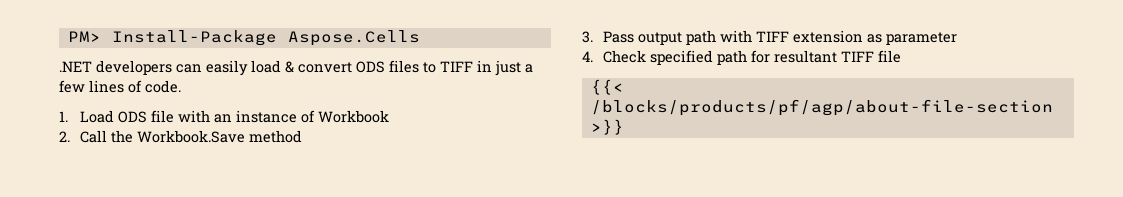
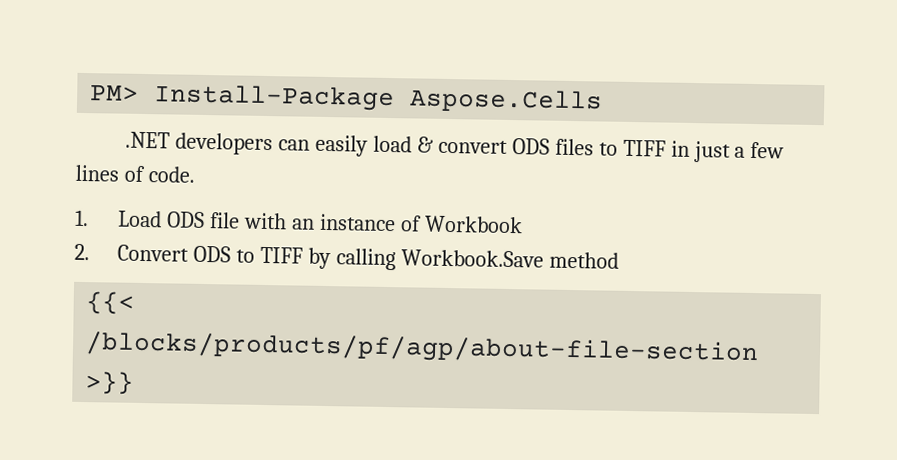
[79,130,302,143] [582,30,957,45] [582,50,901,65] Call the Workbook.Save method // 3. Pass output path with TIFF extension as parameter // 4. Check specified path for resultant TIFF file -> [116,244,619,271] Convert ODS to TIFF by calling Workbook.Save method

